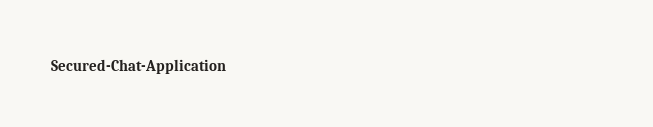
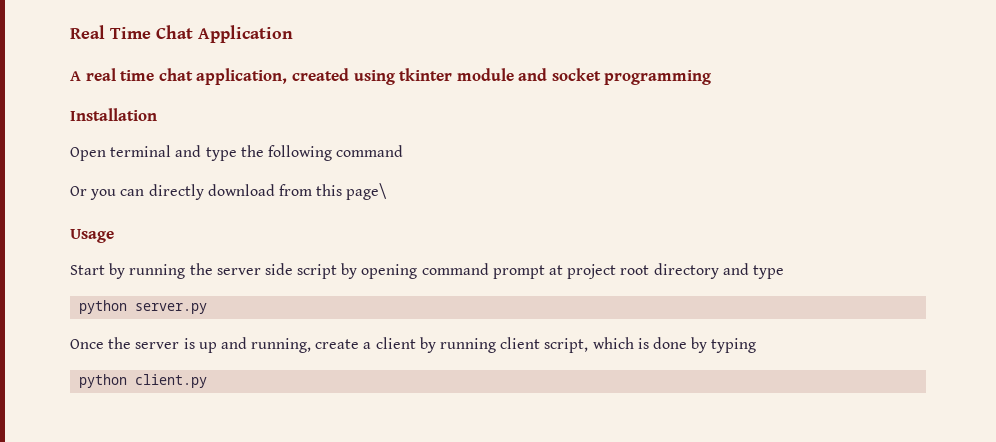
[51,59,226,74] Secured-Chat-Application -> [70,25,293,43] [70,68,712,85] [70,108,157,121] [70,145,404,161] [70,183,388,200] [70,229,114,243] [70,263,784,279] [79,300,208,314] [70,337,757,353] [79,374,208,388] Real Time Chat Application // A real time chat application, created using tkinter module and socket programming // Installation // Open terminal and type the following command // Or you can directly download from this page\ // Usage // Start by running the server side script by opening command prompt at project root directory and type // python server.py // Once the server is up and running, create a client by running client script, which is done by typing // python client.py

